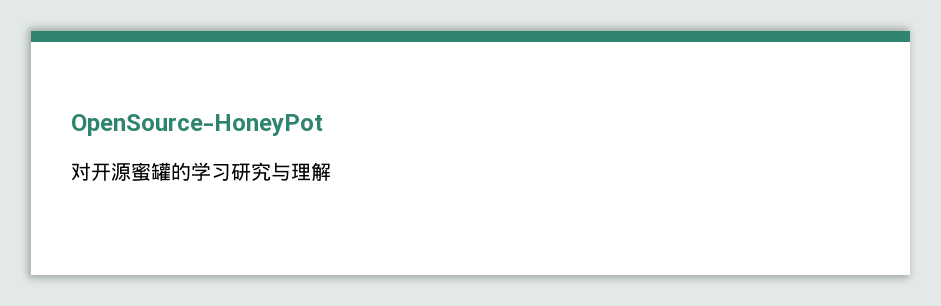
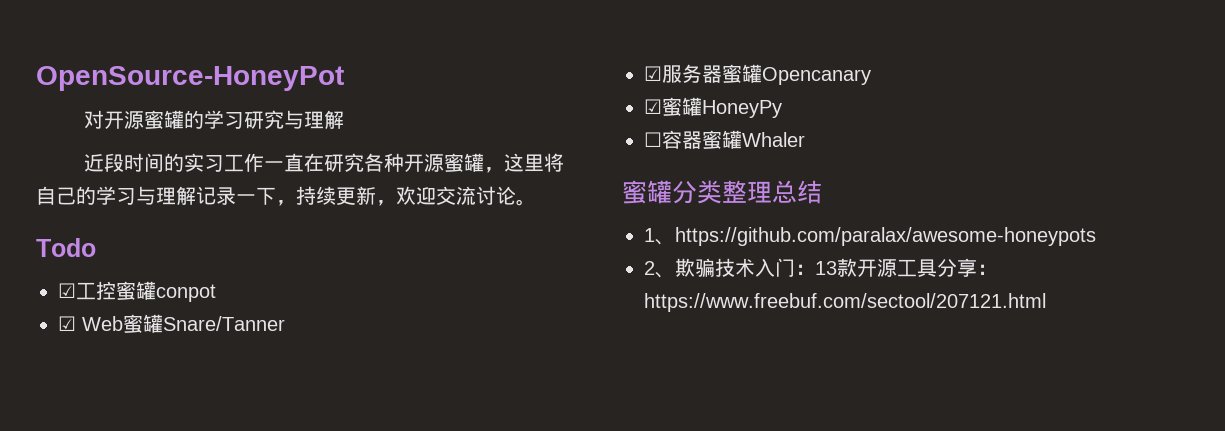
(331, 171) none -> [84,153,565,173] [36,186,536,206] [36,238,96,257] [58,281,216,302] [58,314,285,333] [644,64,871,85] [644,97,782,118] [644,130,805,149] [622,180,822,204] [644,227,1096,246] [644,258,997,278] [644,293,1046,312] // 近段时间的实习工作一直在研究各种开源蜜罐，这里将自己的学习与理解记录一下，持续更新，欢迎交流讨论。 // Todo // ☑工控蜜罐conpot // ☑ Web蜜罐Snare/Tanner // ☑服务器蜜罐Opencanary // ☑蜜罐HoneyPy // ☐容器蜜罐Whaler // 蜜罐分类整理总结 // 1、https://github.com/paralax/awesome-honeypots // 2、欺骗技术入门：13款开源工具分享：https://www.freebuf.com/sectool/207121.html

